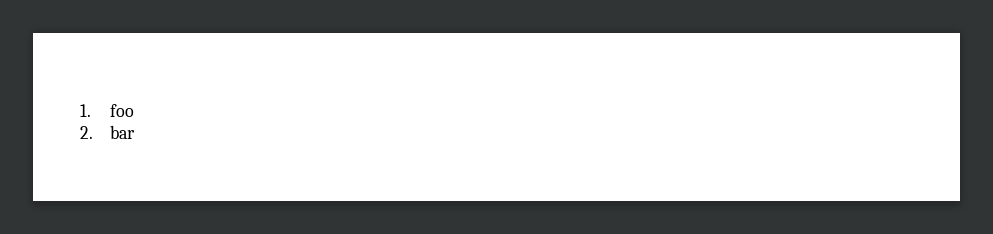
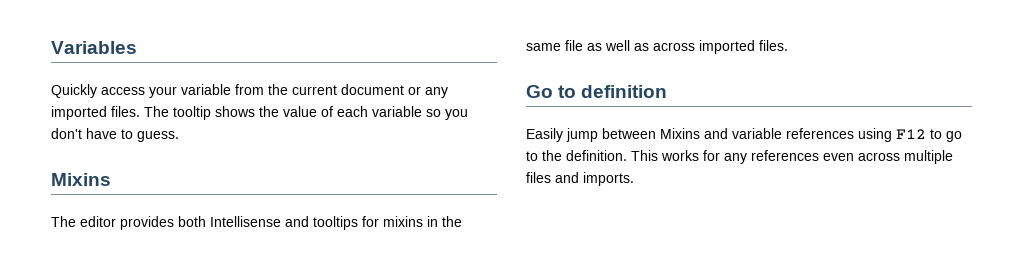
[80,104,134,117] [80,125,135,139] 1. foo // 2. bar -> [51,41,137,54] [51,84,448,98] [51,106,468,120] [51,128,179,142] [51,173,111,186] [51,216,462,230] [526,40,788,54] [526,85,668,98] [526,128,962,142] [526,150,953,164] [526,172,634,186] Variables // Quickly access your variable from the current document or any imported files. The tooltip shows the value of each variable so you don't have to guess. // Mixins // The editor provides both Intellisense and tooltips for mixins in the same file as well as across imported files. // Go to definition // Easily jump between Mixins and variable references using F12 to go to the definition. This works for any references even across multiple files and imports.

